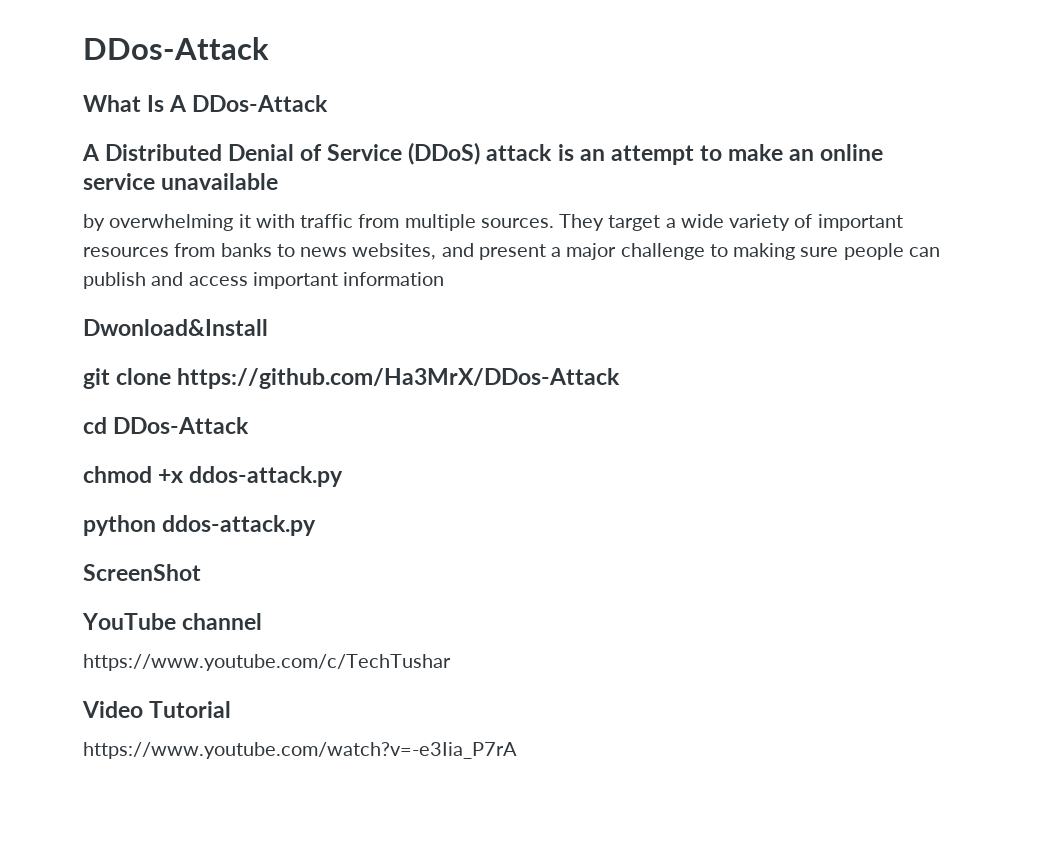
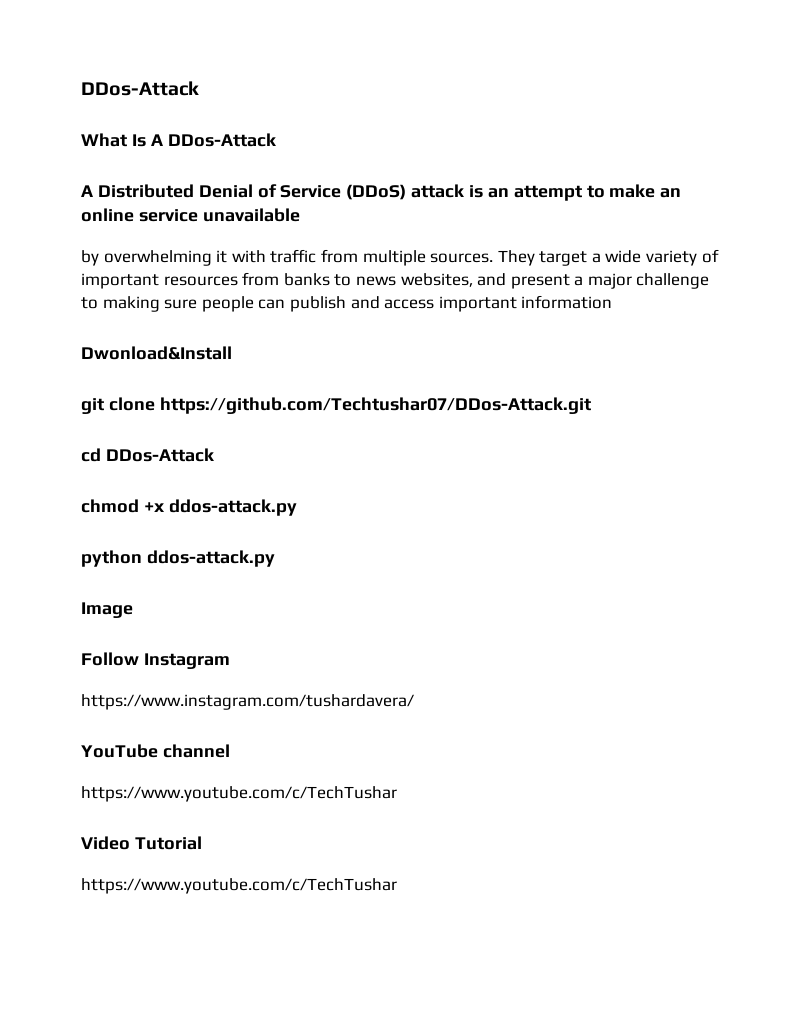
[177,368,621,389] https://github.com/Ha3MrX/DDos-Attack -> [159,397,591,414] https://github.com/Techtushar07/DDos-Attack.git
[83,564,201,581] ScreenShot -> [81,602,133,618] [81,652,230,669] [81,694,414,710] Image // Follow Instagram // https://www.instagram.com/tushardavera/
[83,742,517,759] https://www.youtube.com/watch?v=-e3Iia_P7rA -> [81,878,397,894] https://www.youtube.com/c/TechTushar

